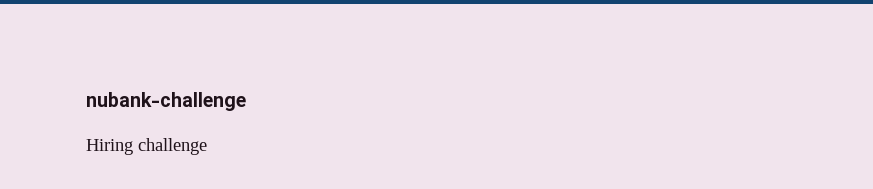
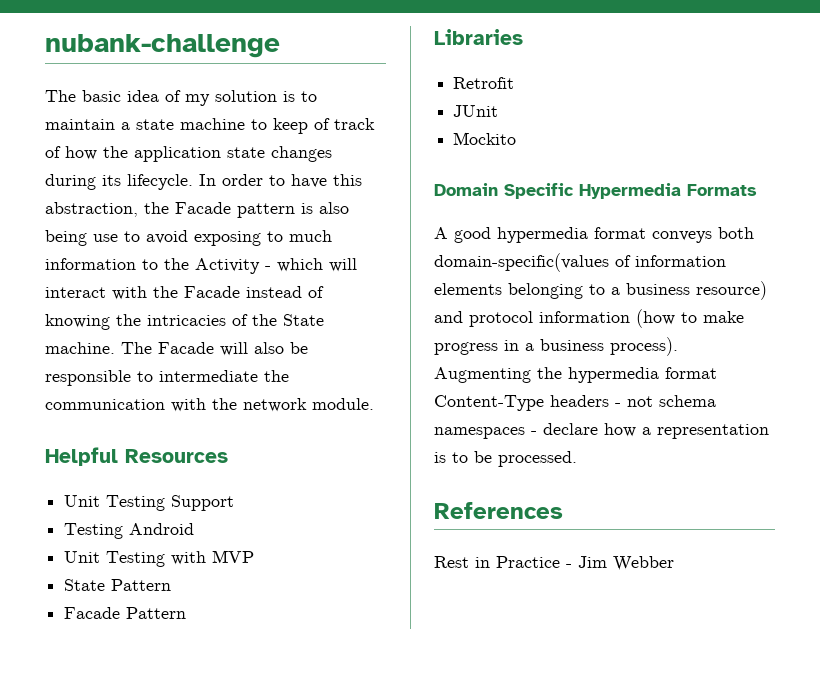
[86,138,207,155] Hiring challenge -> [45,90,317,106] [45,118,375,134] [45,146,332,162] [45,174,362,190] [45,202,349,218] [45,230,332,246] [45,258,357,274] [45,286,324,300] [45,314,324,330] [45,342,308,356] [45,370,289,386] [45,398,374,412] [45,447,228,466] [64,495,235,511] [64,523,195,539] [64,550,255,567] [64,579,172,591] [64,607,187,619] [434,29,523,45] [453,77,515,89] [453,105,499,117] [453,132,517,145] [434,183,757,199] [434,227,754,243] [434,253,726,272] [434,281,767,300] [434,309,744,328] [434,337,678,356] [434,367,717,383] [434,395,716,411] [434,423,769,439] [434,451,577,467] [434,502,563,519] [434,556,674,571] The basic idea of my solution is to maintain a state machine to keep of track of how the application state changes during its lifecycle. In order to have this abstraction, the Facade pattern is also being use to avoid exposing to much information to the Activity - which will interact with the Facade instead of knowing the intricacies of the State machine. The Facade will also be responsible to intermediate the communication with the network module. // Helpful Resources // Unit Testing Support // Testing Android // Unit Testing with MVP // State Pattern // Facade Pattern // Libraries // Retrofit // JUnit // Mockito // Domain Specific Hypermedia Formats // A good hypermedia format conveys both domain-specific(values of information elements belonging to a business resource) and protocol information (how to make progress in a business process). Augmenting the hypermedia format Content-Type headers - not schema namespaces - declare how a representation is to be processed. // References // Rest in Practice - Jim Webber

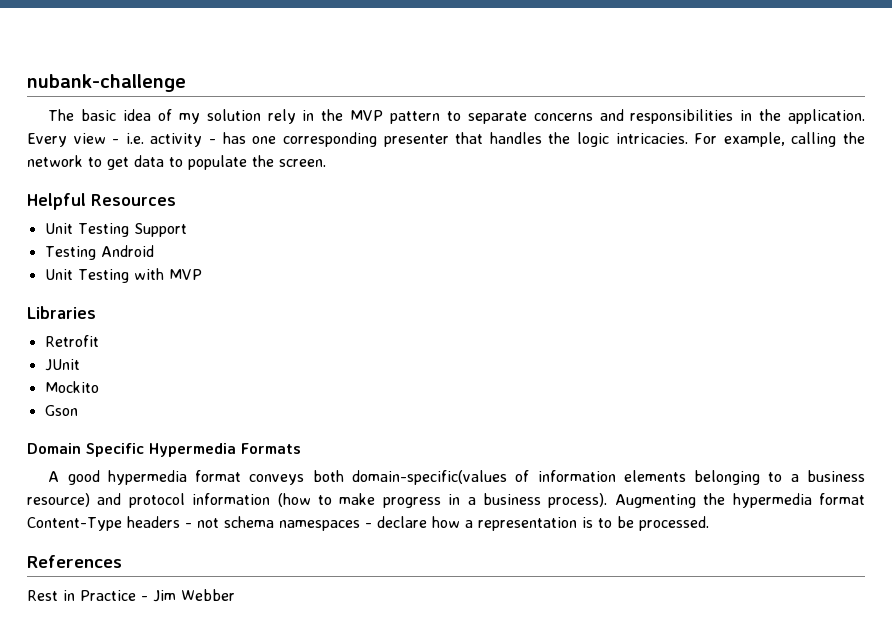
[283,91,317,102] [45,118,375,134] [45,146,332,162] [45,174,362,190] [45,202,349,218] [45,230,332,246] [45,258,357,274] [45,286,324,300] [45,314,324,330] [45,342,308,356] [45,370,289,386] [45,398,374,412] is to maintain a state machine to keep of track of how the application state changes during its lifecycle. In order to have this abstraction, the Facade pattern is also being use to avoid exposing to much information to the Activity - which will interact with the Facade instead of knowing the intricacies of the State machine. The Facade will also be responsible to intermediate the communication with the network module. -> [267,109,866,124] [27,132,865,147] [27,155,326,170] rely in the MVP pattern to separate concerns and responsibilities in the application. Every view - i.e. activity - has one corresponding presenter that handles the logic intricacies. For example, calling the network to get data to populate the screen.
[64,579,172,591] [64,607,187,619] // State Pattern // Facade Pattern -> (202, 274) none
(517, 138) none -> [44,405,78,416] // Gson

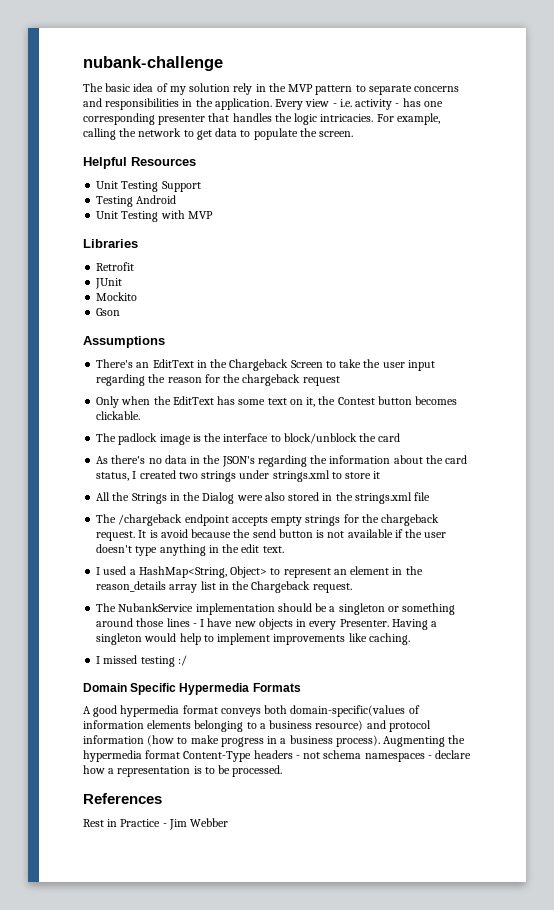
(78, 410) none -> [83,336,165,348] [96,359,435,371] [96,374,340,386] [96,396,458,408] [96,411,141,420] [96,433,401,445] [96,455,468,467] [96,470,381,482] [96,492,431,504] [96,514,440,526] [96,529,447,541] [96,544,284,556] [96,566,423,578] [96,581,352,593] [96,603,456,615] [96,618,438,630] [96,633,410,645] [96,655,187,667] // Assumptions // There's an EditText in the Chargeback Screen to take the user input regarding the reason for the chargeback request // Only when the EditText has some text on it, the Contest button becomes clickable. // The padlock image is the interface to block/unblock the card // As there's no data in the JSON's regarding the information about the card status, I created two strings under strings.xml to store it // All the Strings in the Dialog were also stored in the strings.xml file // The /chargeback endpoint accepts empty strings for the chargeback request. It is avoid because the send button is not available if the user doesn't type anything in the edit text. // I used a HashMap<String, Object> to represent an element in the reason_details array list in the Chargeback request. // The NubankService implementation should be a singleton or something around those lines - I have new objects in every Presenter. Having a singleton would help to implement improvements like caching. // I missed testing :/

